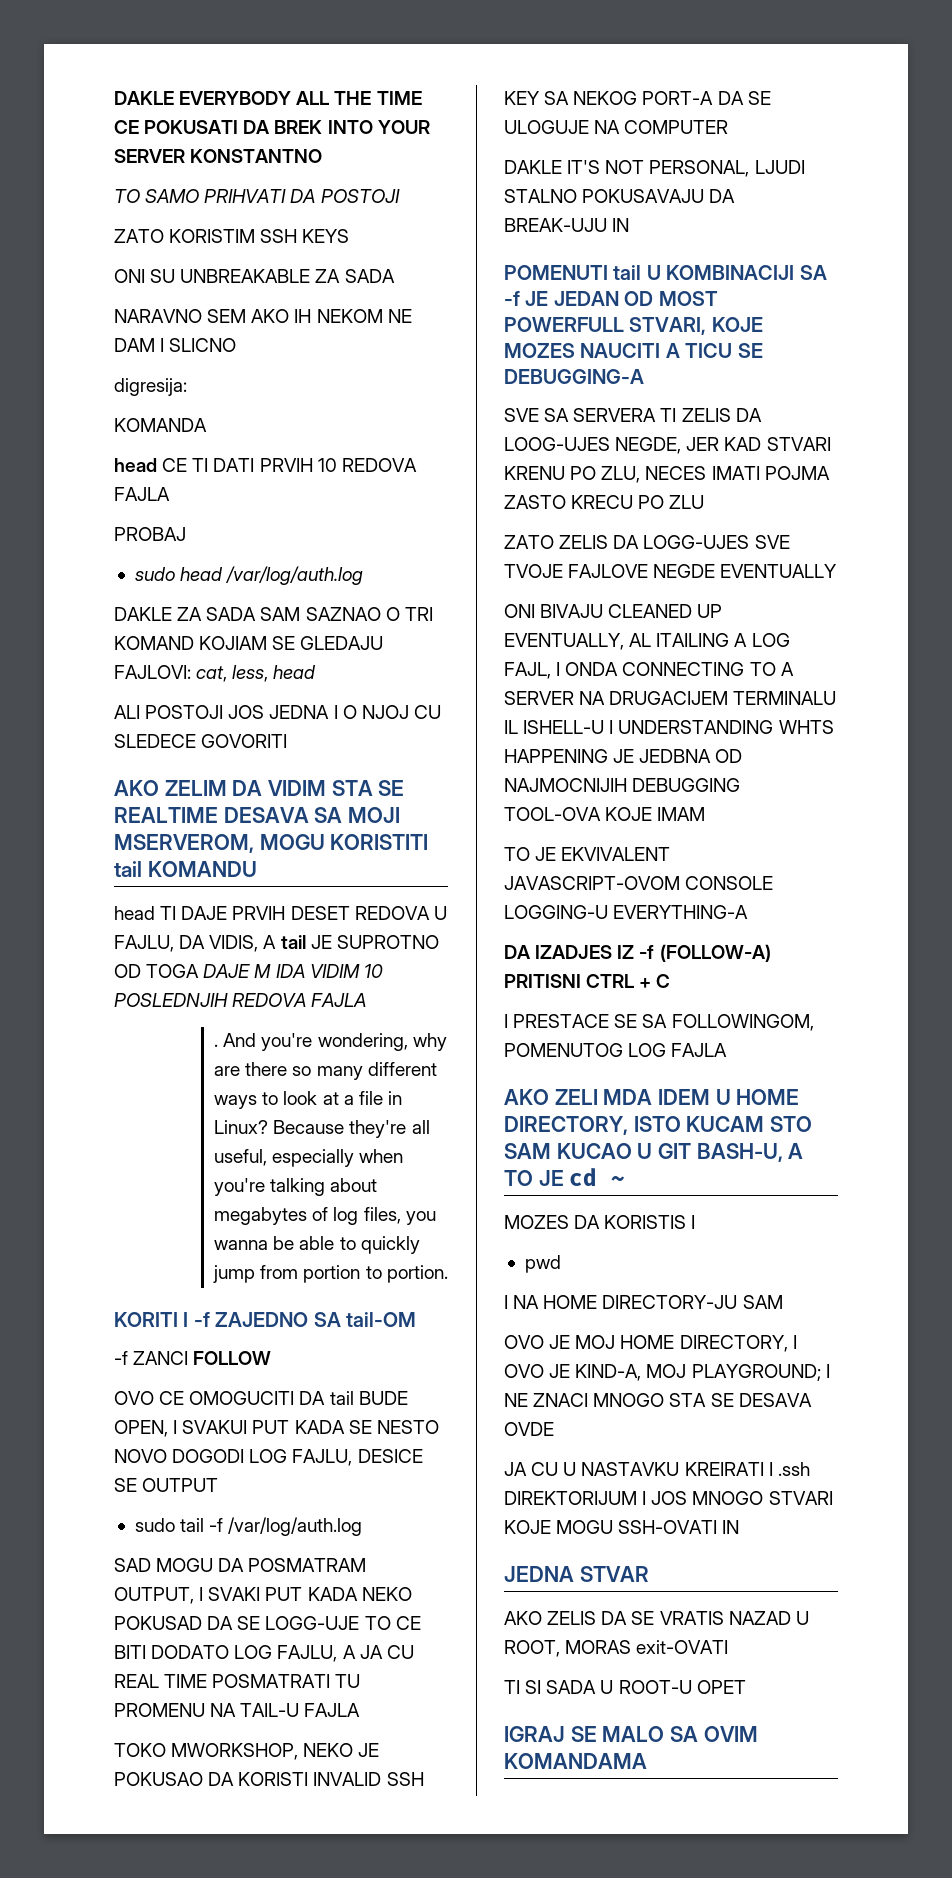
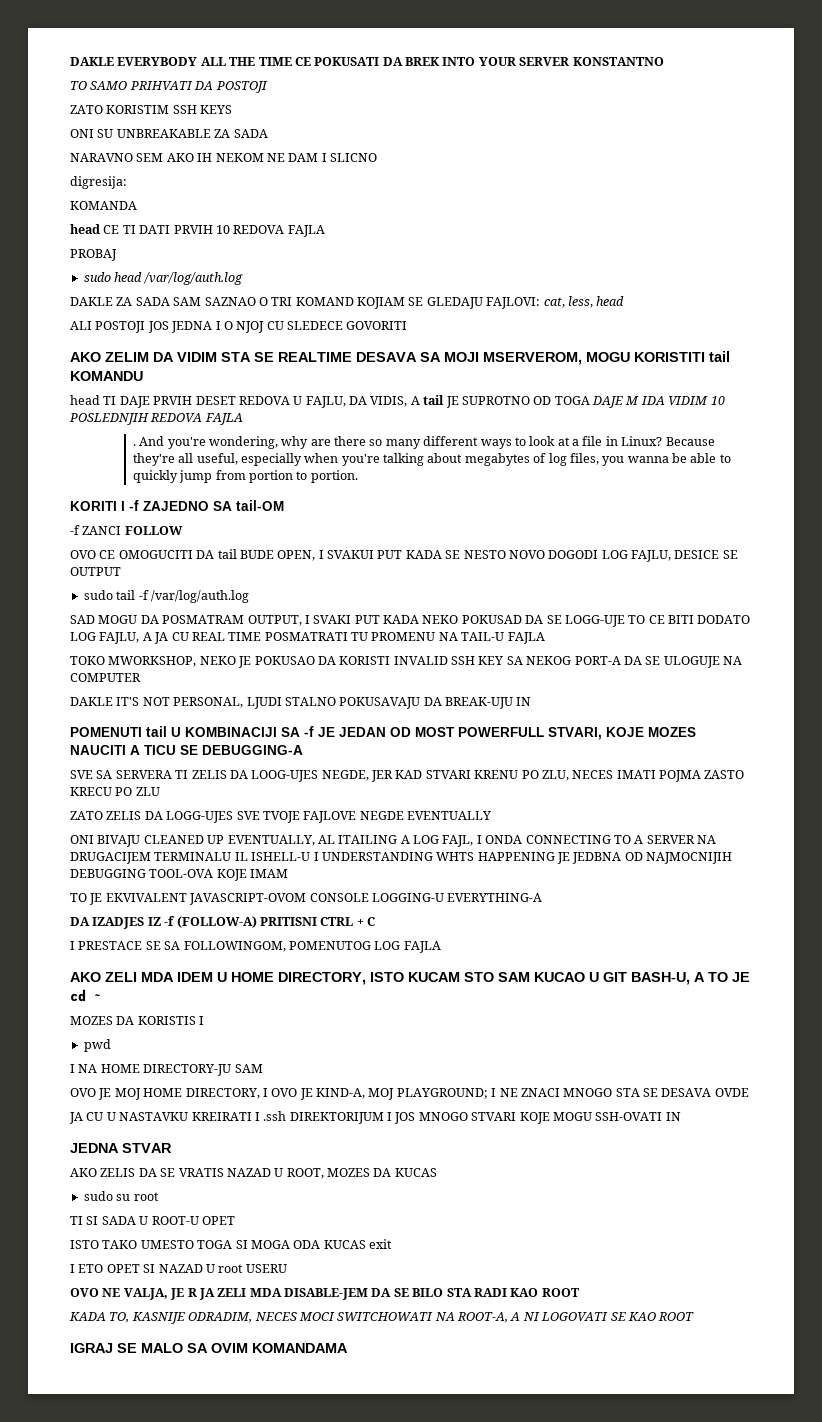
[565,1640,729,1654] MORAS exit-OVATI -> [327,1168,437,1177] [83,1191,159,1201] MOZES DA KUCAS // sudo su root
(746, 1687) none -> [70,1239,392,1249] [70,1264,287,1273] [70,1288,580,1300] [69,1312,695,1324] // ISTO TAKO UMESTO TOGA SI MOGA ODA KUCAS exit // I ETO OPET SI NAZAD U root USERU // OVO NE VALJA, JE R JA ZELI MDA DISABLE-JEM DA SE BILO STA RADI KAO ROOT // KADA TO, KASNIJE ODRADIM, NECES MOCI SWITCHOWATI NA ROOT-A, A NI LOGOVATI SE KAO ROOT

